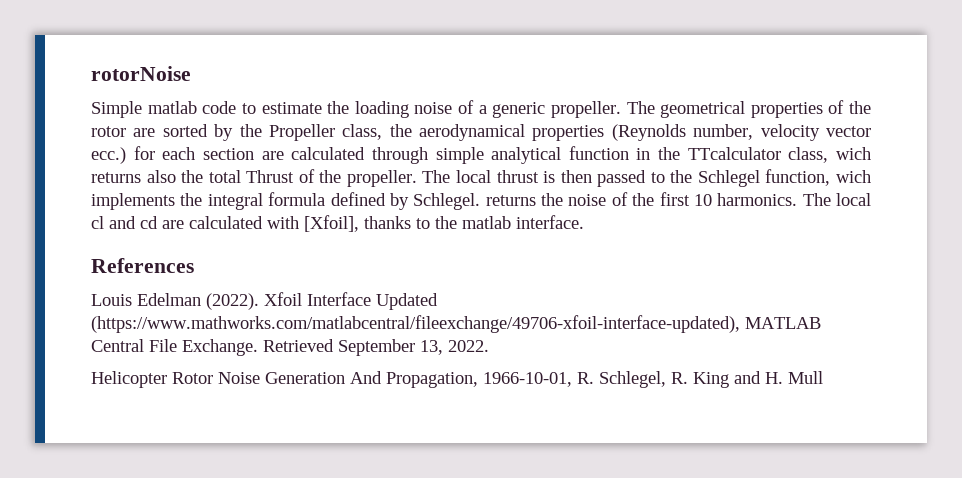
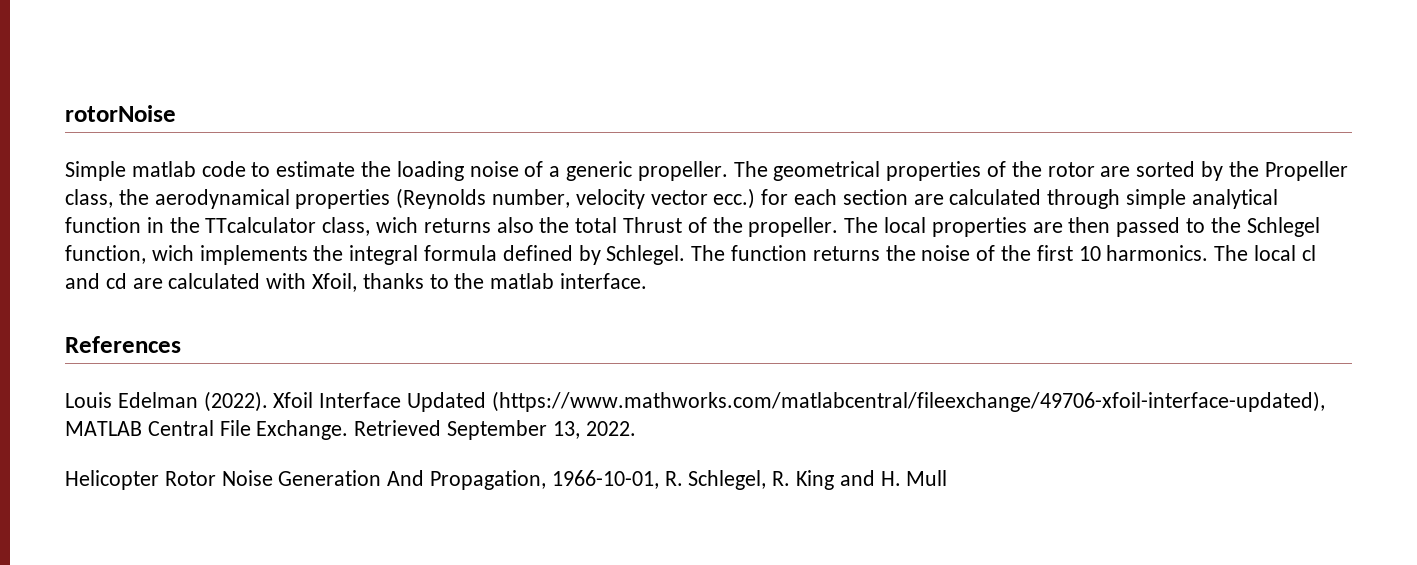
[496,170,556,183] thrust is -> [931,217,1063,237] properties are
(481, 201) none -> [691,245,808,261] The function
[304,215,359,232] [Xfoil], -> [312,273,358,292] Xfoil,

